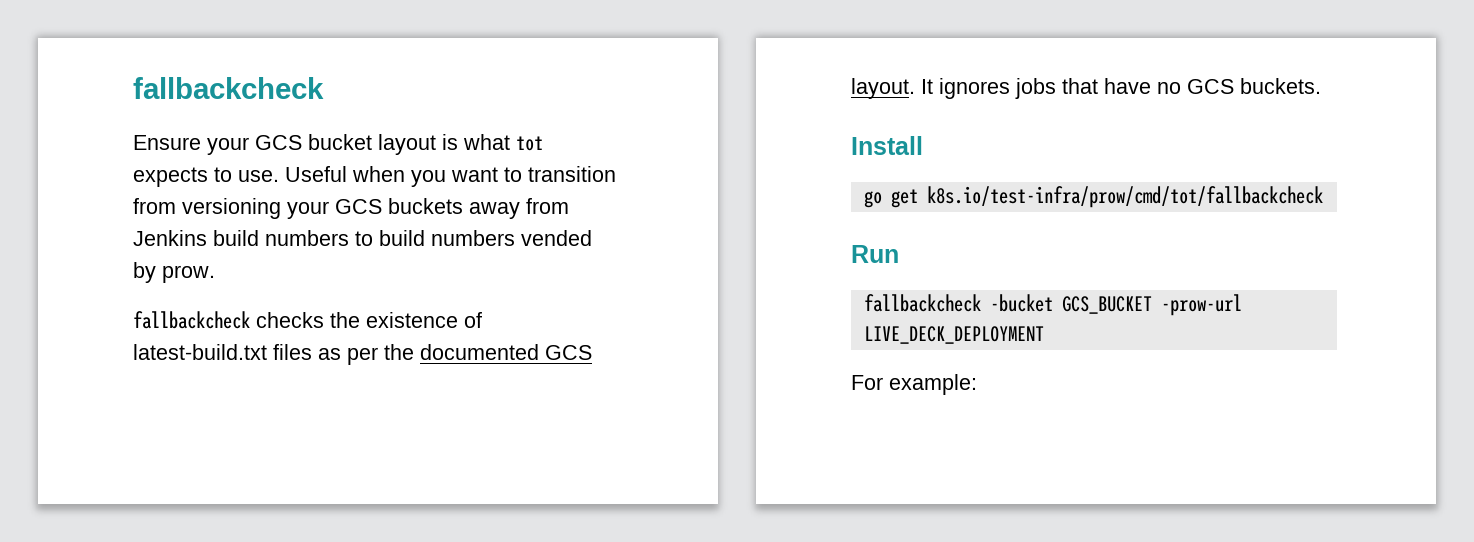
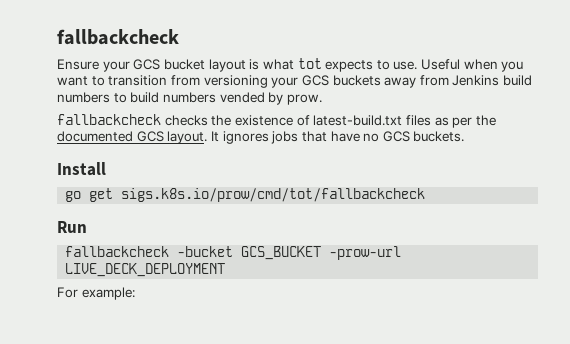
[926,186,1323,208] k8s.io/test-infra/prow/cmd/tot/fallbackcheck -> [121,188,426,202] sigs.k8s.io/prow/cmd/tot/fallbackcheck

